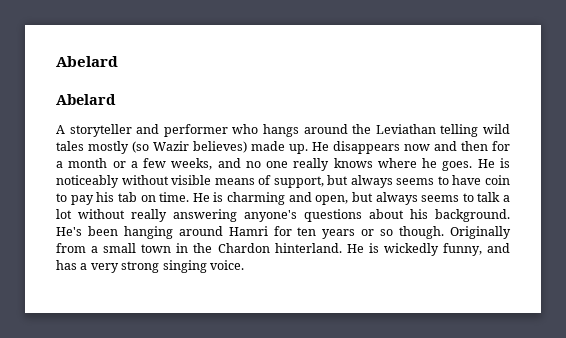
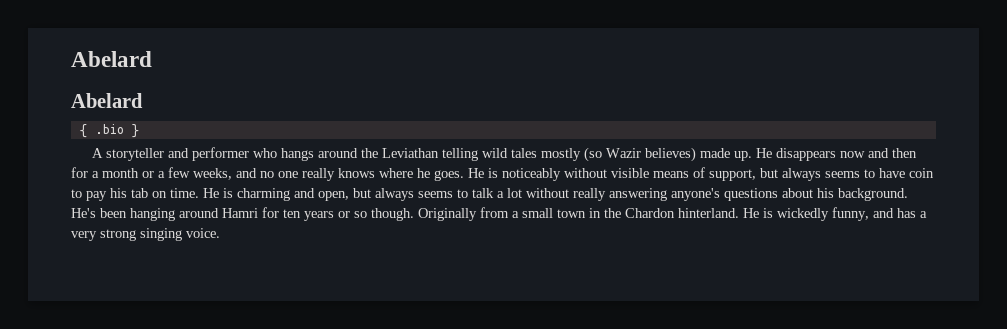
(116, 99) none -> [79,124,139,138] // { .bio }

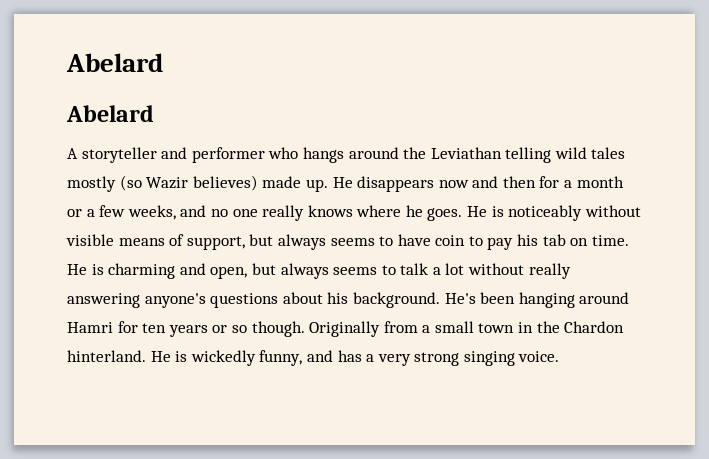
[79,124,139,138] // { .bio } -> (154, 113) none

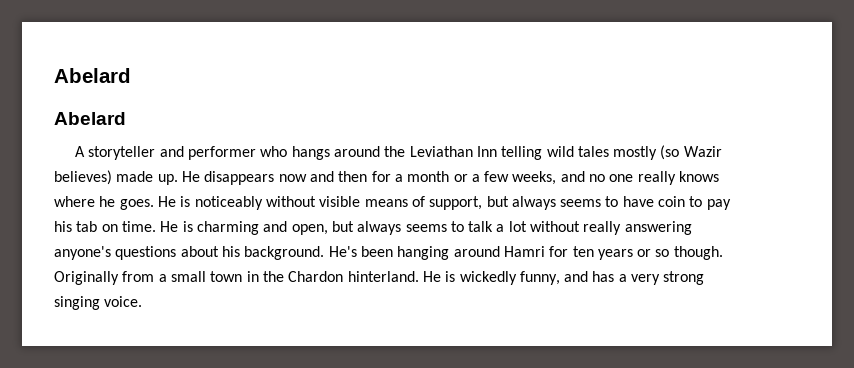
(502, 153) none -> [476,146,497,157] Inn

